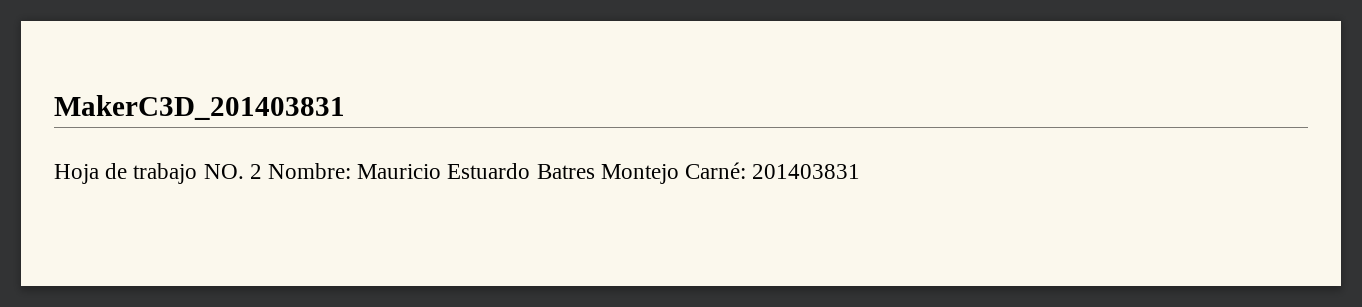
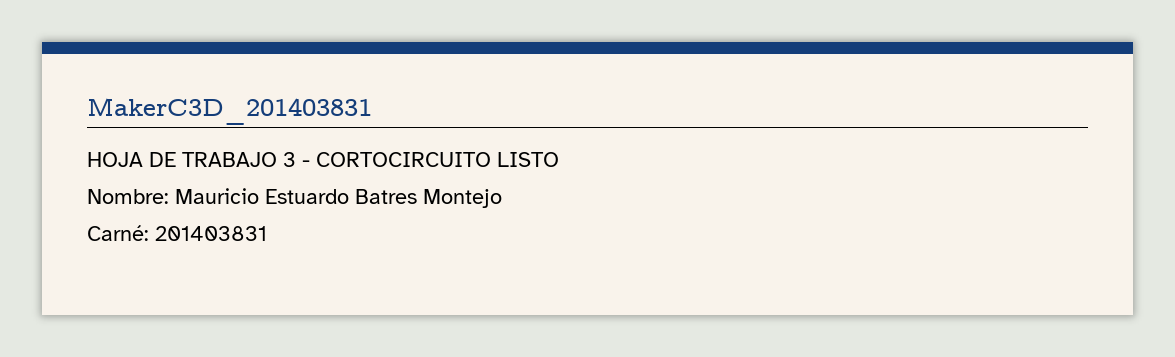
[54,163,262,184] Hoja de trabajo NO. 2 -> [87,152,559,167] HOJA DE TRABAJO 3 - CORTOCIRCUITO LISTO //
(679, 174) none -> (502, 198) //

